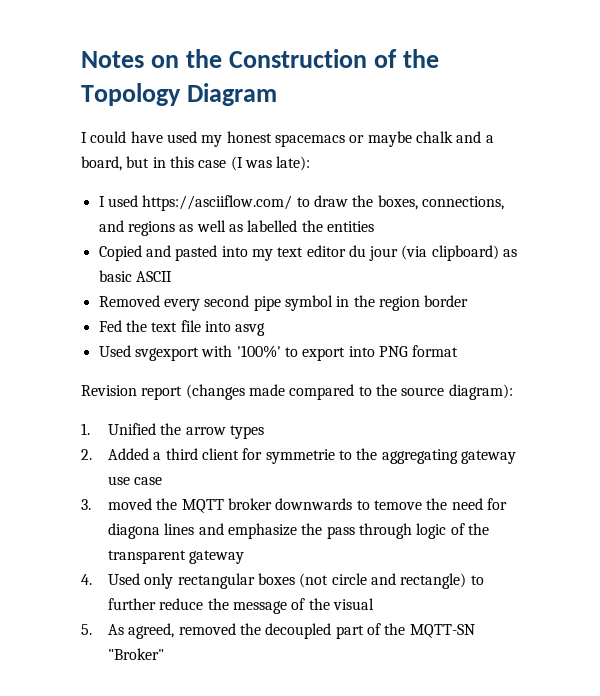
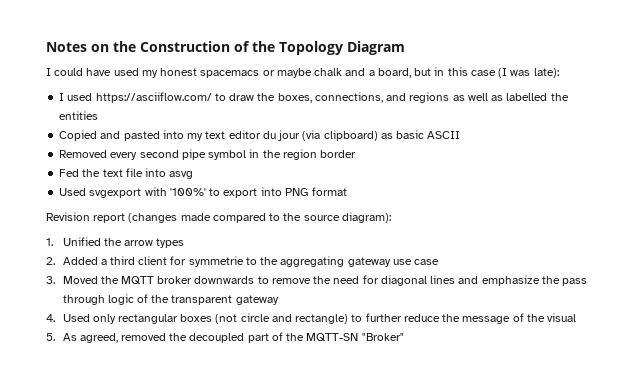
[108,498,153,510] moved -> [62,276,98,284] Moved
[373,500,422,510] temove -> [271,278,311,284] remove
[108,523,161,539] diagona -> [380,275,427,286] diagonal

